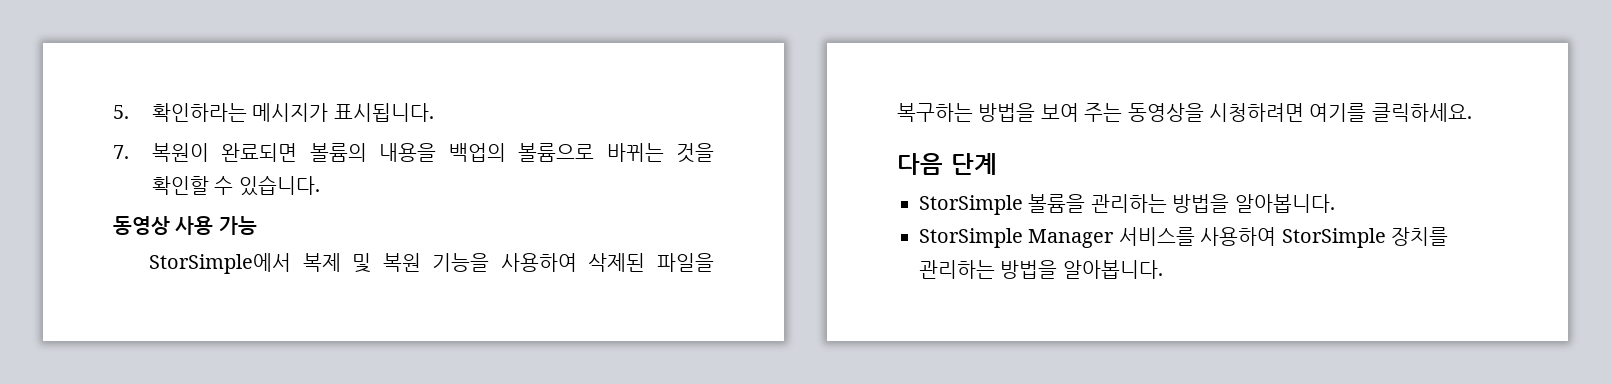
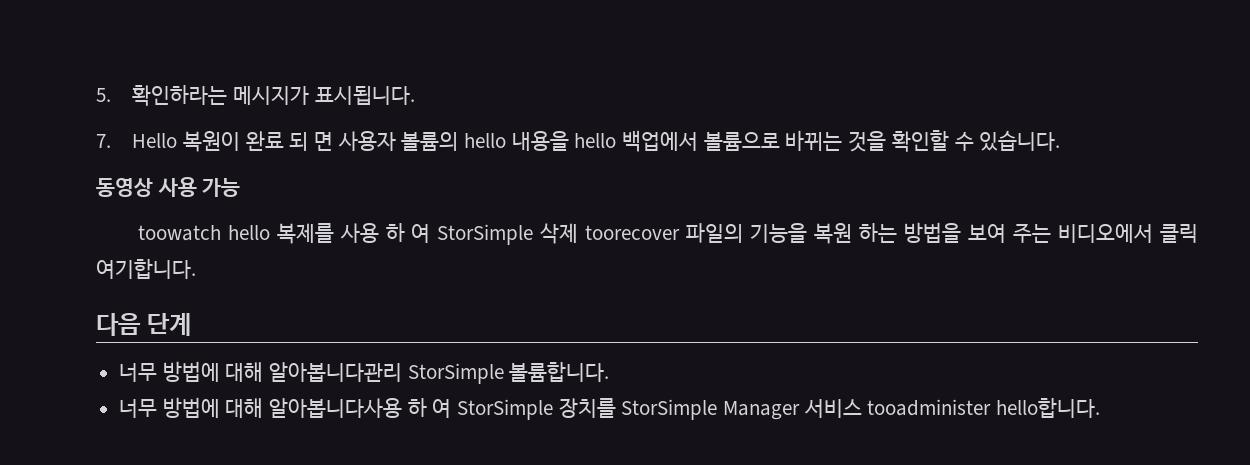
[151,143,506,162] 복원이 완료되면 볼륨의 내용을 백업의 -> [132,130,699,152] Hello 복원이 완료 되 면 사용자 볼륨의 hello 내용을 hello 백업에서
[149,253,714,274] [897,103,1472,122] [897,153,997,175] [919,194,1335,215] [919,227,1448,248] [919,260,1163,279] StorSimple에서 복제 및 복원 기능을 사용하여 삭제된 파일을 복구하는 방법을 보여 주는 동영상을 시청하려면 여기를 클릭하세요. // 다음 단계 // StorSimple 볼륨을 관리하는 방법을 알아봅니다. // StorSimple Manager 서비스를 사용하여 StorSimple 장치를 관리하는 방법을 알아봅니다. -> [137,222,1198,245] [96,258,196,279] [96,313,191,336] [119,361,610,384] [119,397,1101,420] toowatch hello 복제를 사용 하 여 StorSimple 삭제 toorecover 파일의 기능을 복원 하는 방법을 보여 주는 비디오에서 클릭 여기합니다. // 다음 단계 // 너무 방법에 대해 알아봅니다관리 StorSimple 볼륨합니다. // 너무 방법에 대해 알아봅니다사용 하 여 StorSimple 장치를 StorSimple Manager 서비스 tooadminister hello합니다.

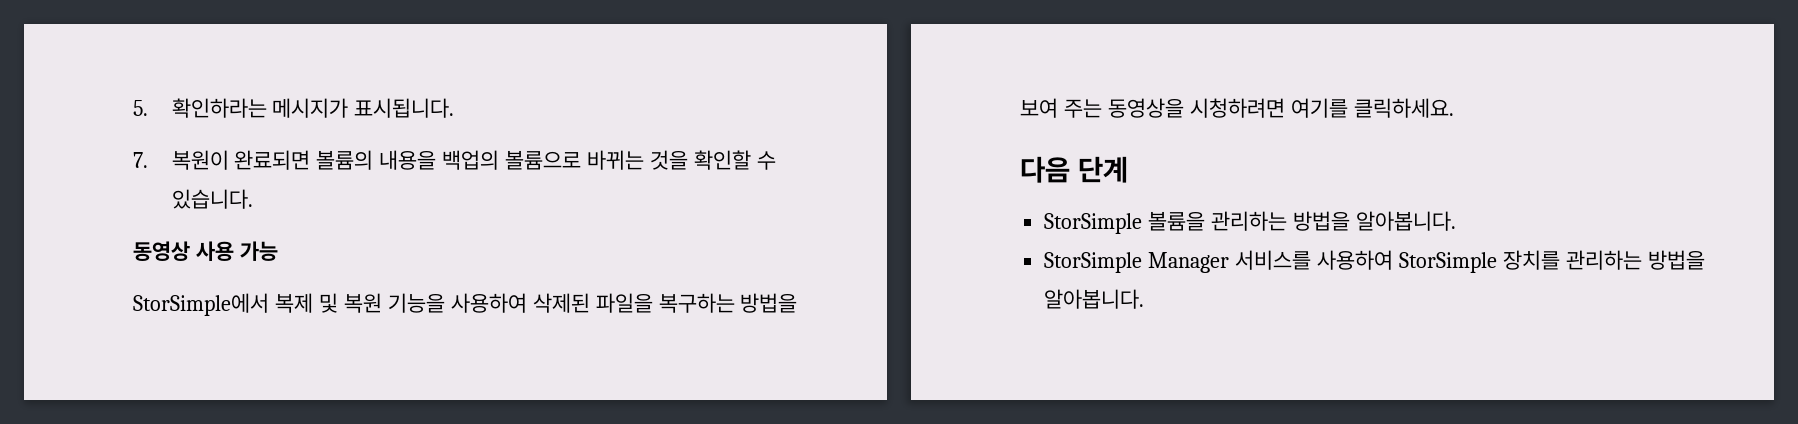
[132,130,699,152] Hello 복원이 완료 되 면 사용자 볼륨의 hello 내용을 hello 백업에서 -> [171,150,500,170] 복원이 완료되면 볼륨의 내용을 백업의
[137,222,1198,245] [96,258,196,279] [96,313,191,336] [119,361,610,384] [119,397,1101,420] toowatch hello 복제를 사용 하 여 StorSimple 삭제 toorecover 파일의 기능을 복원 하는 방법을 보여 주는 비디오에서 클릭 여기합니다. // 다음 단계 // 너무 방법에 대해 알아봅니다관리 StorSimple 볼륨합니다. // 너무 방법에 대해 알아봅니다사용 하 여 StorSimple 장치를 StorSimple Manager 서비스 tooadminister hello합니다. -> [133,293,798,316] [1020,98,1454,118] [1020,156,1128,183] [1044,211,1456,234] [1044,250,1705,273] [1044,289,1145,309] StorSimple에서 복제 및 복원 기능을 사용하여 삭제된 파일을 복구하는 방법을 보여 주는 동영상을 시청하려면 여기를 클릭하세요. // 다음 단계 // StorSimple 볼륨을 관리하는 방법을 알아봅니다. // StorSimple Manager 서비스를 사용하여 StorSimple 장치를 관리하는 방법을 알아봅니다.

